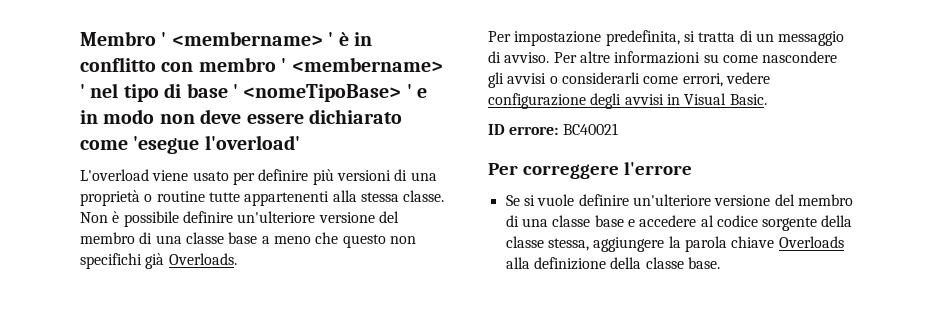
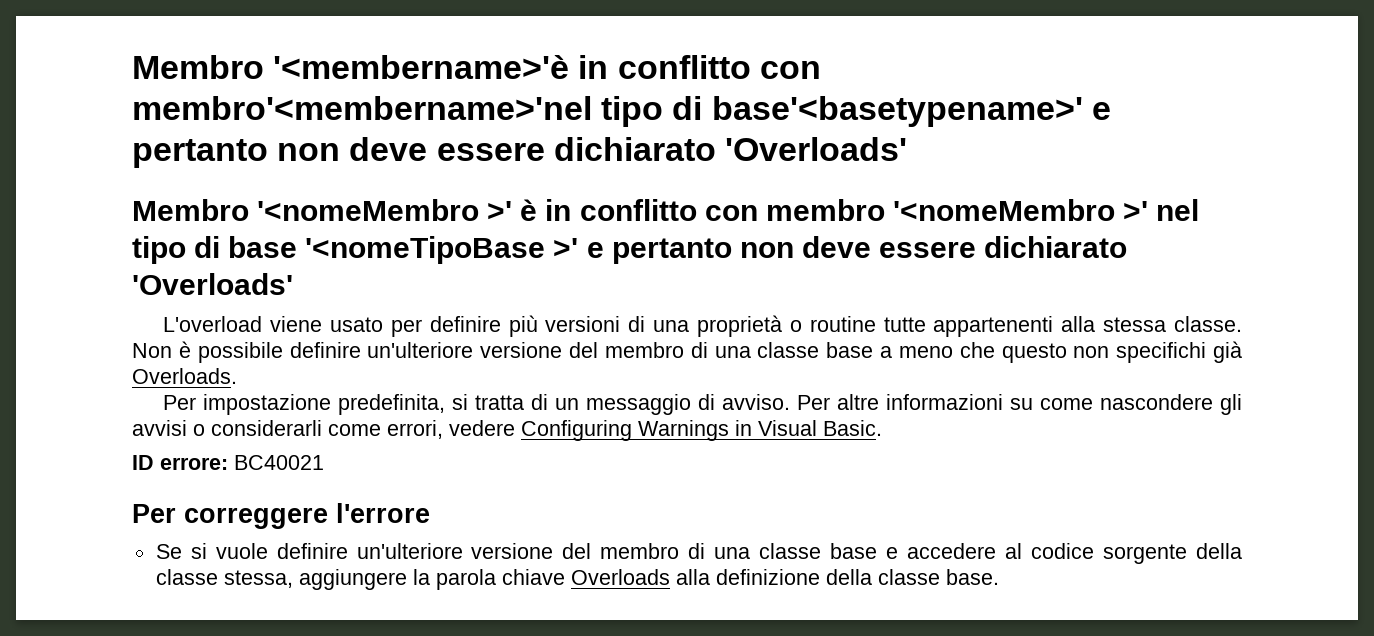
[80,31,334,46] Membro ' <membername> ' -> [132,55,821,79] [132,96,1111,127] [132,137,907,168] [132,199,513,221] Membro '<membername>'è in conflitto con membro'<membername>'nel tipo di base'<basetypename>' e pertanto non deve essere dichiarato 'Overloads' // Membro '<nomeMembro >'
[281,57,443,72] [80,84,85,98] ' <membername> ' -> [892,199,1148,221] '<nomeMembro >'
[233,84,428,102] [80,109,402,124] [80,135,300,154] ' <nomeTipoBase> ' e in modo non deve essere dichiarato come 'esegue l'overload' -> [305,236,1127,264] [132,273,293,295] '<nomeTipoBase >' e pertanto non deve essere dichiarato 'Overloads'
[488,93,664,109] configurazione degli avvisi -> [521,420,729,441] Configuring Warnings

